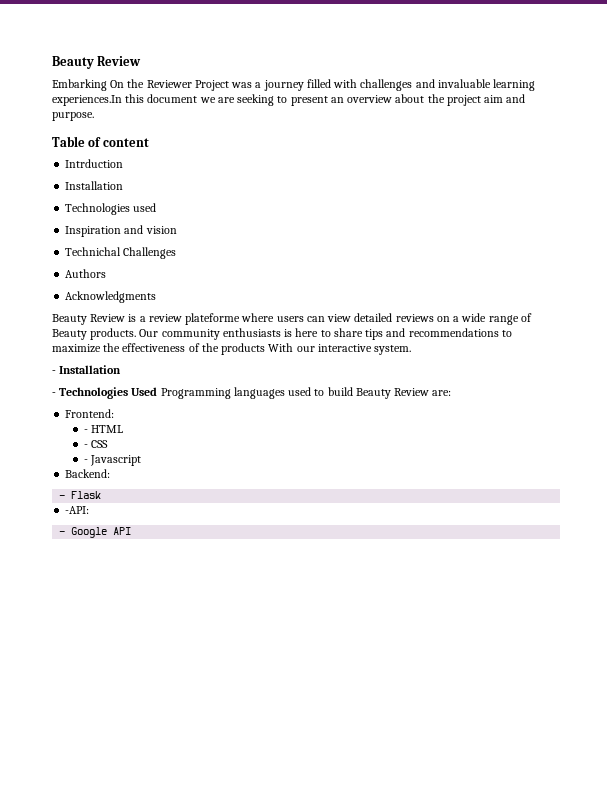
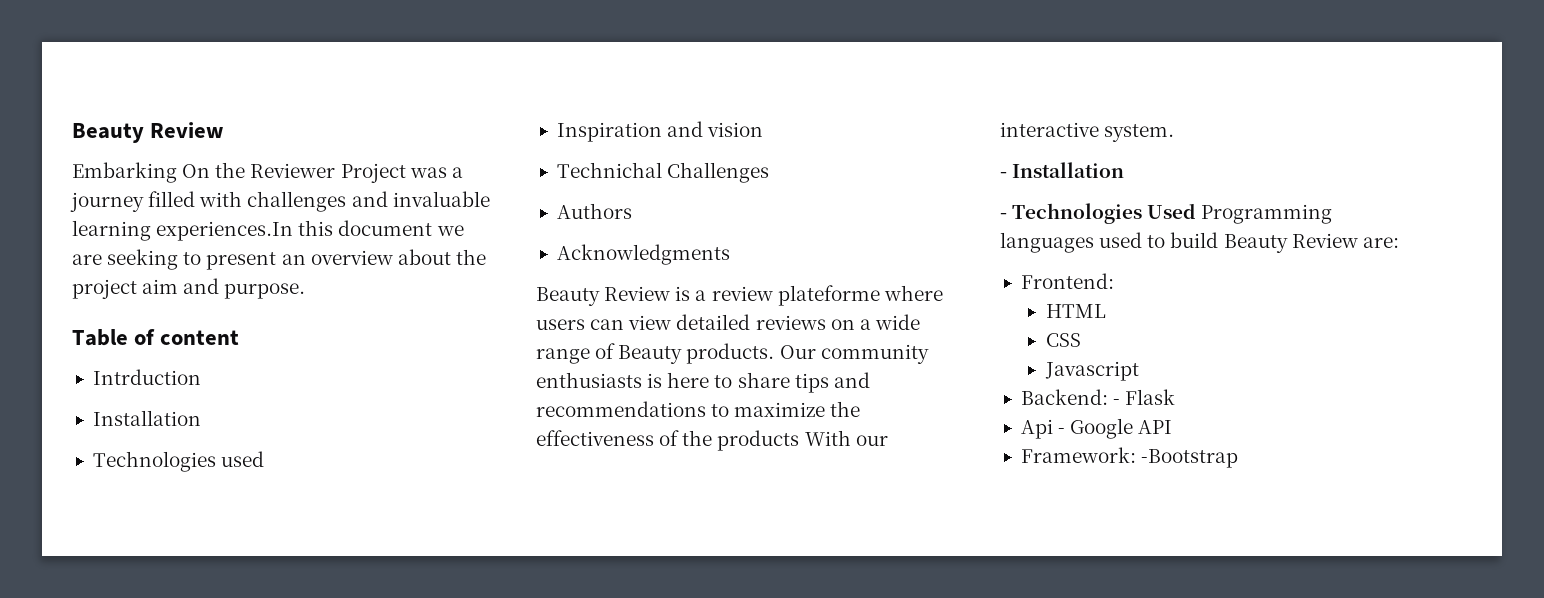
[83,429,88,433] - -> (1114, 281) none
[83,444,88,448] - -> (1106, 311) none
[83,459,88,463] - -> (1081, 340) none
(111, 473) // -> (1108, 397) none
[65,506,90,514] -API: // -> [1020,419,1053,439] Api
(132, 531) none -> [1020,447,1239,468] // Framework: -Bootstrap

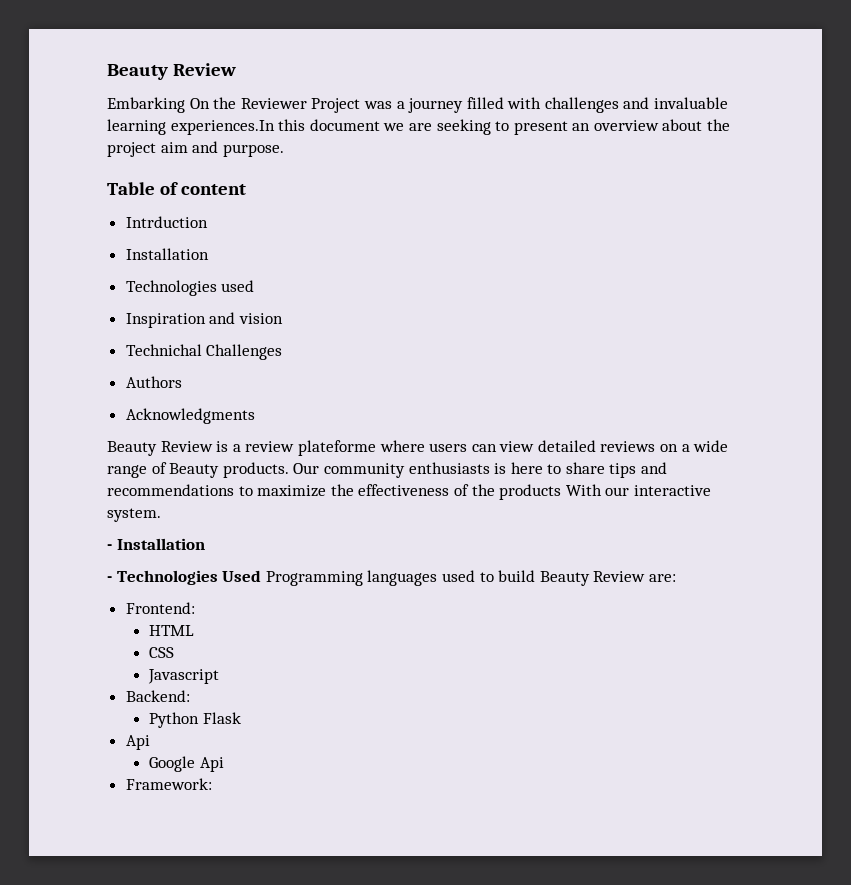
[1113,399,1121,405] - -> [149,712,200,728] // Python
[1058,418,1173,439] - Google API -> [149,756,224,772] // Google Api
[1141,449,1239,468] -Bootstrap -> (212, 784) none

